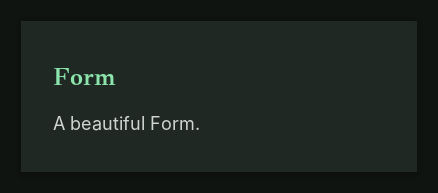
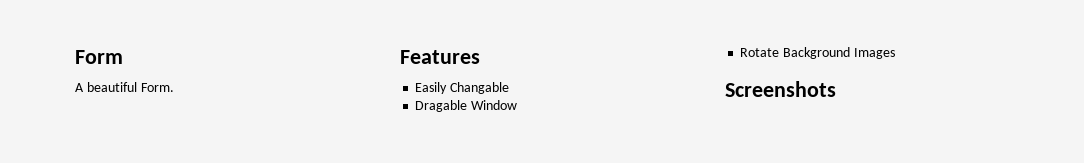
(200, 123) none -> [400,50,480,64] [415,82,510,94] [415,100,518,112] [740,47,895,59] [725,81,836,97] // Features // Easily Changable // Dragable Window // Rotate Background Images // Screenshots

